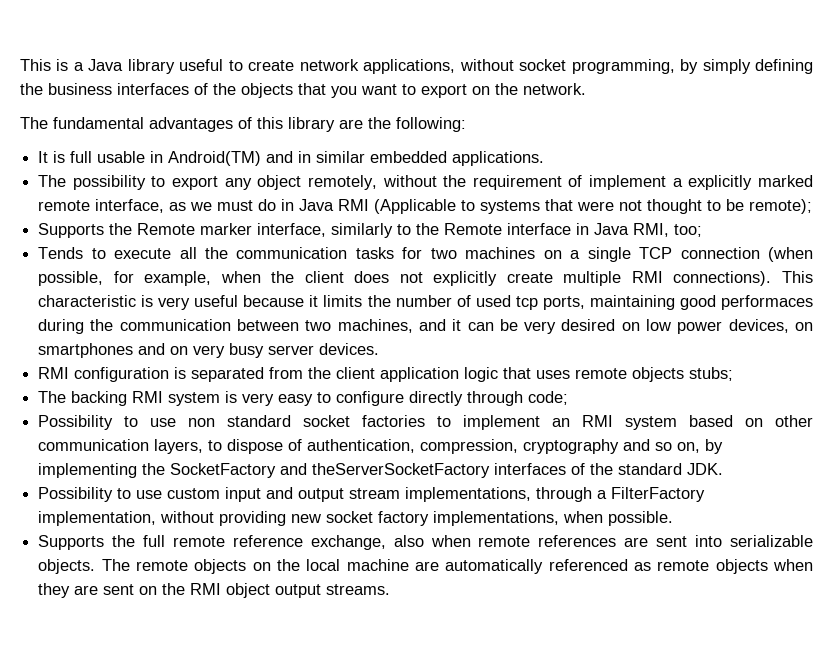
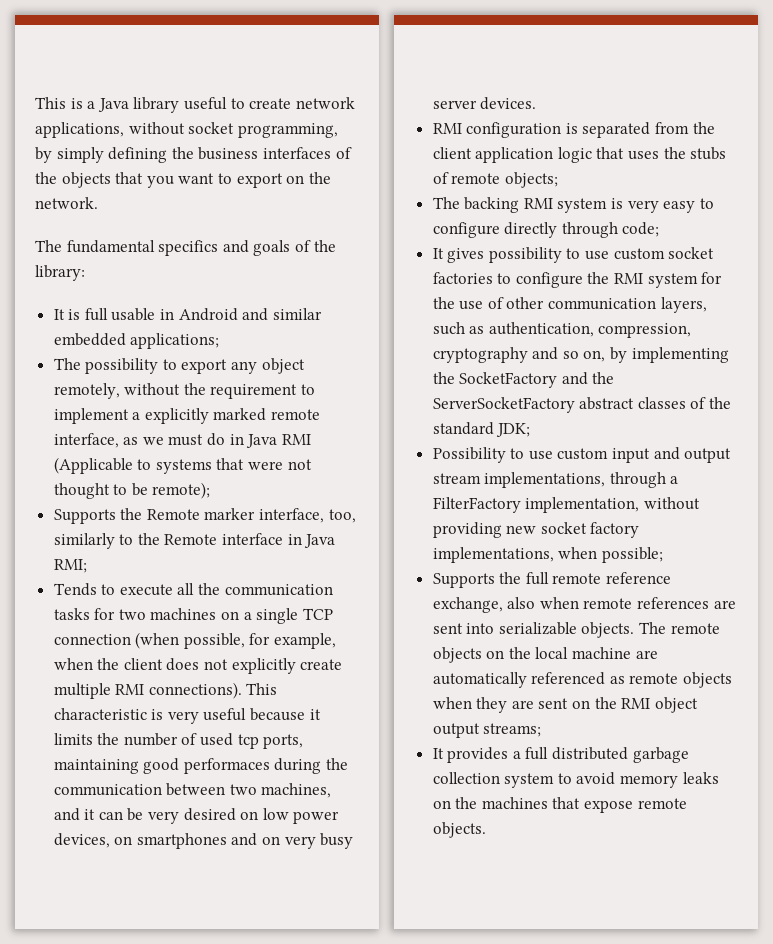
[149,117,466,132] advantages of this library are the following: -> [158,240,336,256] [35,265,85,281] specifics and goals of the library:
[168,151,312,166] Android(TM) and in -> [178,308,269,321] Android and
[452,151,545,166] applications. -> [130,333,220,349] applications;
[568,175,583,187] of -> [301,384,316,395] to
(327, 230) none -> [328,509,356,523] too,
[633,223,703,237] RMI, too; -> [53,559,87,573] RMI;
[575,367,734,382] remote objects stubs; -> [663,147,727,160] [432,172,558,188] the stubs of remote objects;
[38,415,814,430] [38,439,303,454] Possibility to use non standard socket factories to implement an RMI system based on other communication layers, to dispose of -> [432,247,715,263] [432,272,723,288] [432,297,707,313] [432,322,485,335] It gives possibility to use custom socket factories to configure the RMI system for the use of other communication layers, such as
[312,463,567,478] theServerSocketFactory interfaces -> [592,372,615,384] [432,397,686,413] the ServerSocketFactory abstract classes
[687,463,724,475] JDK. -> [496,423,531,437] JDK;
[608,511,674,526] possible. -> [601,547,663,563] possible;
[326,584,391,595] streams. -> [483,723,542,737] [432,747,689,763] [432,772,719,788] [432,797,687,813] [432,822,486,838] streams; // It provides a full distributed garbage collection system to avoid memory leaks on the machines that expose remote objects.

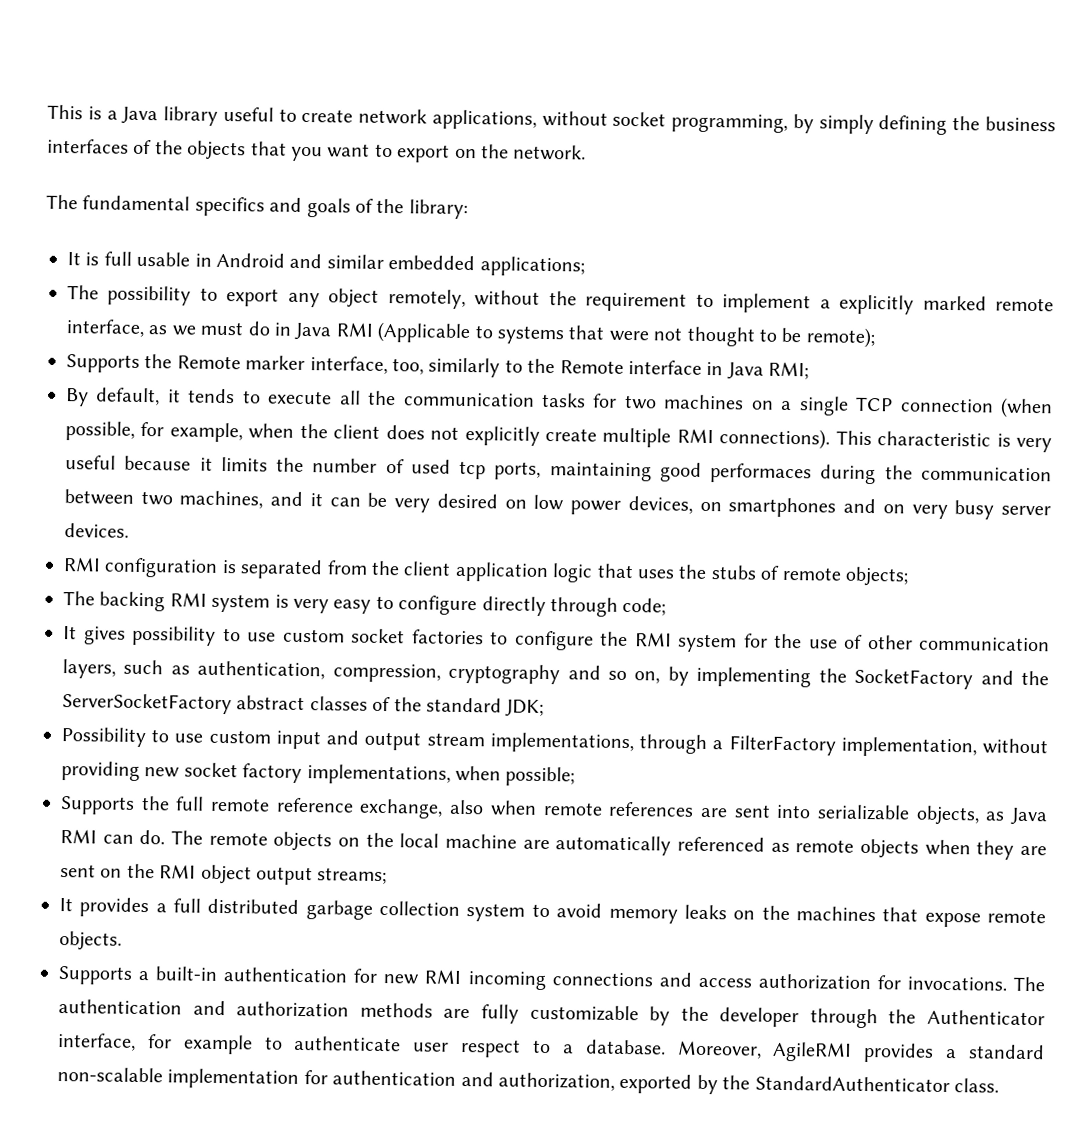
[53,583,97,596] Tends -> [65,387,236,407] By default, it tends
[581,622,635,638] objects. -> [915,805,1048,826] [60,829,166,845] objects, as Java RMI can do.
(486, 830) none -> [58,965,1045,992] [58,998,1045,1029] [57,1032,1046,1063] [57,1066,999,1095] // Supports a built-in authentication for new RMI incoming connections and access authorization for invocations. The authentication and authorization methods are fully customizable by the developer through the Authenticator interface, for example to authenticate user respect to a database. Moreover, AgileRMI provides a standard non-scalable implementation for authentication and authorization, exported by the StandardAuthenticator class.

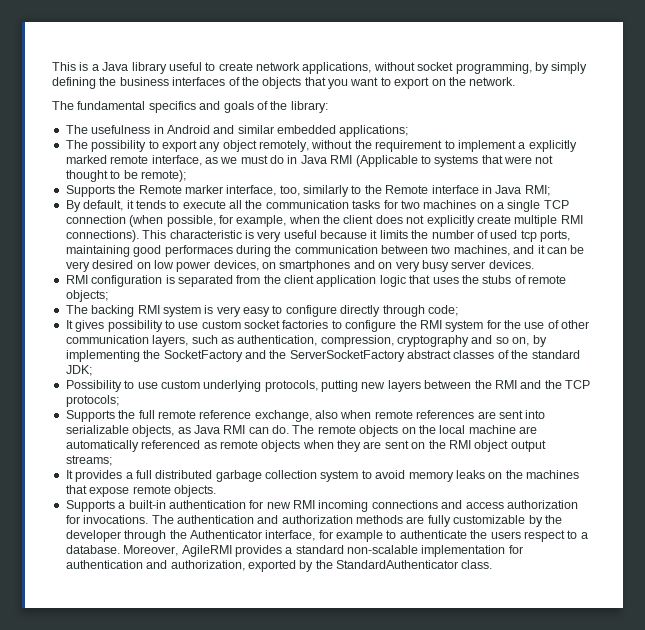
[67,251,191,267] It is full usable -> [65,125,151,134] The usefulness
[275,730,1049,758] [61,761,576,787] input and output stream implementations, through a FilterFactory implementation, without providing new socket factory implementations, when possible; -> [203,380,590,392] [65,395,119,407] underlying protocols, putting new layers between the RMI and the TCP protocols;
[412,1042,450,1052] user -> [470,530,521,539] the users

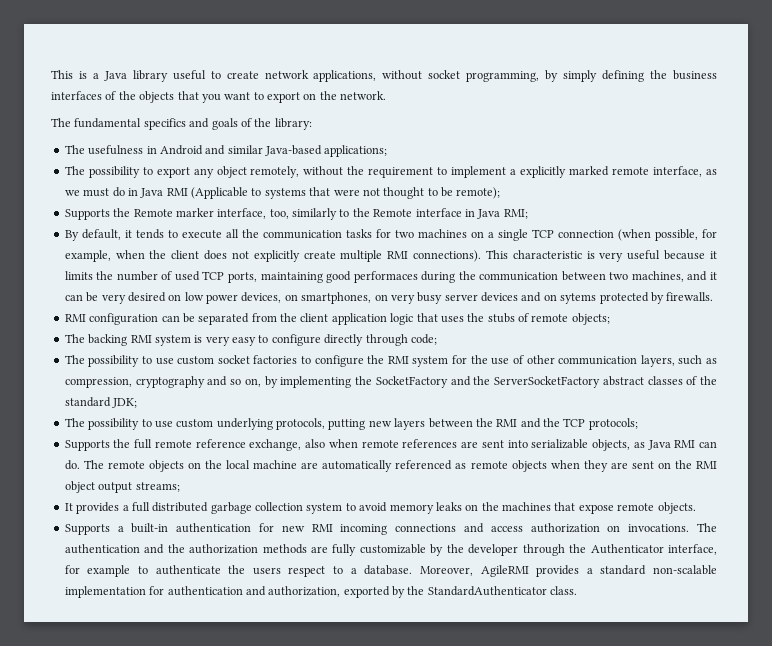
[277,125,336,134] embedded -> [265,145,322,156] Java-based
[520,230,537,242] tcp -> [202,271,225,280] TCP
[279,260,375,272] smartphones and -> [301,292,372,304] smartphones,
[488,260,534,269] devices. -> [481,292,714,304] devices and on sytems protected by firewalls.
[165,275,175,284] is -> [161,313,195,323] can be
[65,320,105,332] It gives -> [64,355,85,364] The
[237,335,318,346] authentication, -> (717, 361) none
[65,380,122,392] Possibility -> [64,418,140,430] The possibility
[65,515,80,524] for -> [607,525,621,532] on
(279, 519) none -> [167,544,185,553] the

